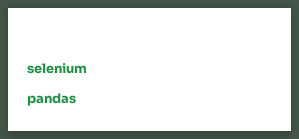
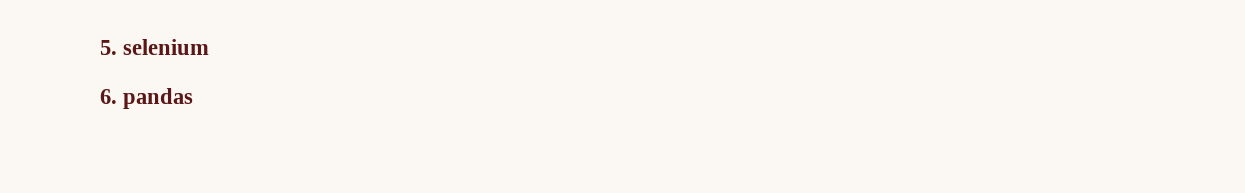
(27, 68) none -> [100,40,117,55] 5.
(87, 68) none -> [100,89,117,104] 6.

